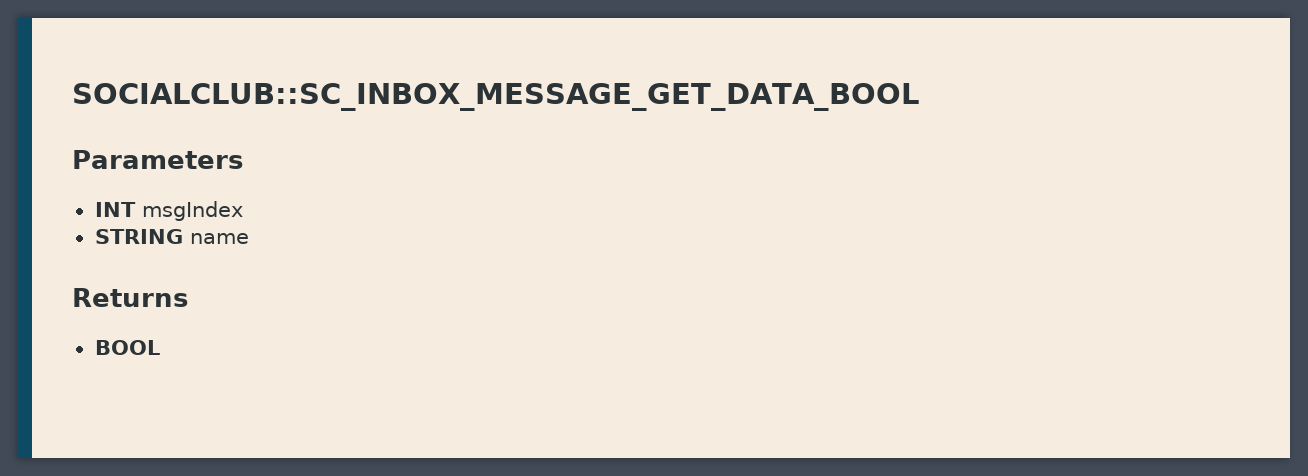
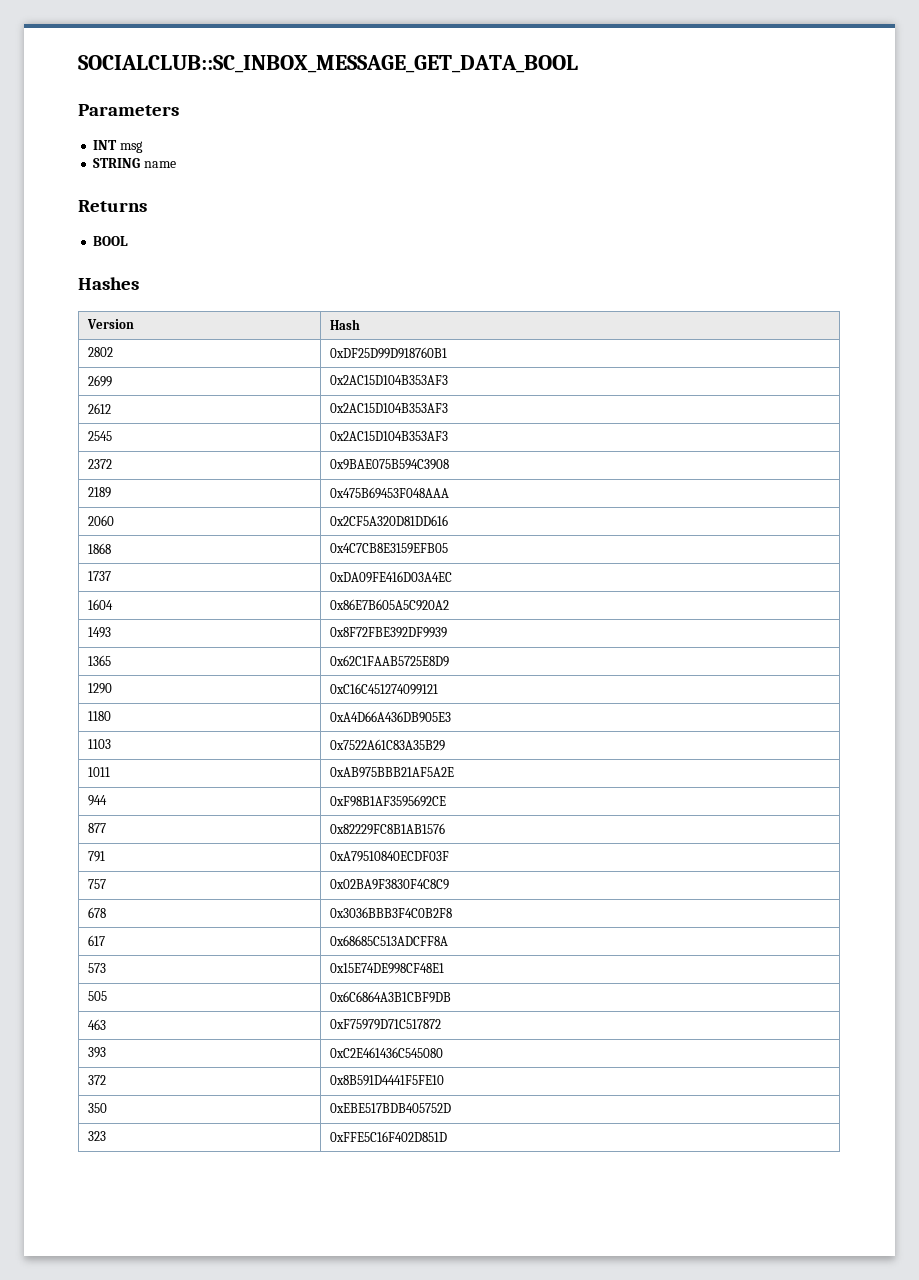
[141,201,243,221] msgIndex -> [120,141,144,153] msg
(160, 347) none -> [78,277,139,290] [87,319,135,329] [330,319,361,330] [88,347,114,357] [330,347,448,359] [88,375,113,387] [330,375,449,385] [88,403,112,414] [330,403,449,413] [88,431,113,441] [330,431,449,441] [88,459,113,469] [330,459,450,470] [88,487,112,498] [330,487,450,499] [88,515,115,526] [330,515,449,526] [88,543,112,554] [330,543,449,554] [88,571,112,581] [330,571,453,583] [88,599,114,610] [330,599,450,611] [88,627,112,638] [330,627,448,638] [88,655,112,666] [330,655,450,667] [88,683,113,694] [330,683,439,695] [88,711,112,721] [330,711,452,723] [88,739,112,749] [330,739,446,751] [88,767,111,777] [330,767,455,778] [88,795,108,806] [330,795,447,807] [88,823,107,833] [330,823,446,835] [88,851,106,862] [330,851,450,862] [88,879,107,889] [330,879,450,890] [88,907,107,918] [330,907,453,918] [88,935,106,946] [330,935,449,946] [88,963,107,973] [330,963,445,974] [88,991,108,1001] [330,991,452,1003] [88,1019,107,1030] [330,1019,442,1030] [88,1047,107,1058] [330,1047,444,1058] [88,1075,107,1085] [330,1075,445,1086] [88,1103,108,1113] [330,1103,452,1113] [88,1131,107,1141] [330,1131,448,1142] // Hashes // Version | Hash // 2802 | 0xDF25D99D918760B1 // 2699 | 0x2AC15D104B353AF3 // 2612 | 0x2AC15D104B353AF3 // 2545 | 0x2AC15D104B353AF3 // 2372 | 0x9BAE075B594C3908 // 2189 | 0x475B69453F048AAA // 2060 | 0x2CF5A320D81DD616 // 1868 | 0x4C7CB8E3159EFB05 // 1737 | 0xDA09FE416D03A4EC // 1604 | 0x86E7B605A5C920A2 // 1493 | 0x8F72FBE392DF9939 // 1365 | 0x62C1FAAB5725E8D9 // 1290 | 0xC16C451274099121 // 1180 | 0xA4D66A436DB905E3 // 1103 | 0x7522A61C83A35B29 // 1011 | 0xAB975BBB21AF5A2E // 944 | 0xF98B1AF3595692CE // 877 | 0x82229FC8B1AB1576 // 791 | 0xA79510840ECDF03F // 757 | 0x02BA9F3830F4C8C9 // 678 | 0x3036BBB3F4C0B2F8 // 617 | 0x68685C513ADCFF8A // 573 | 0x15E74DE998CF48E1 // 505 | 0x6C6864A3B1CBF9DB // 463 | 0xF75979D71C517872 // 393 | 0xC2E461436C545080 // 372 | 0x8B591D4441F5FE10 // 350 | 0xEBE517BDB405752D // 323 | 0xFFE5C16F402D851D

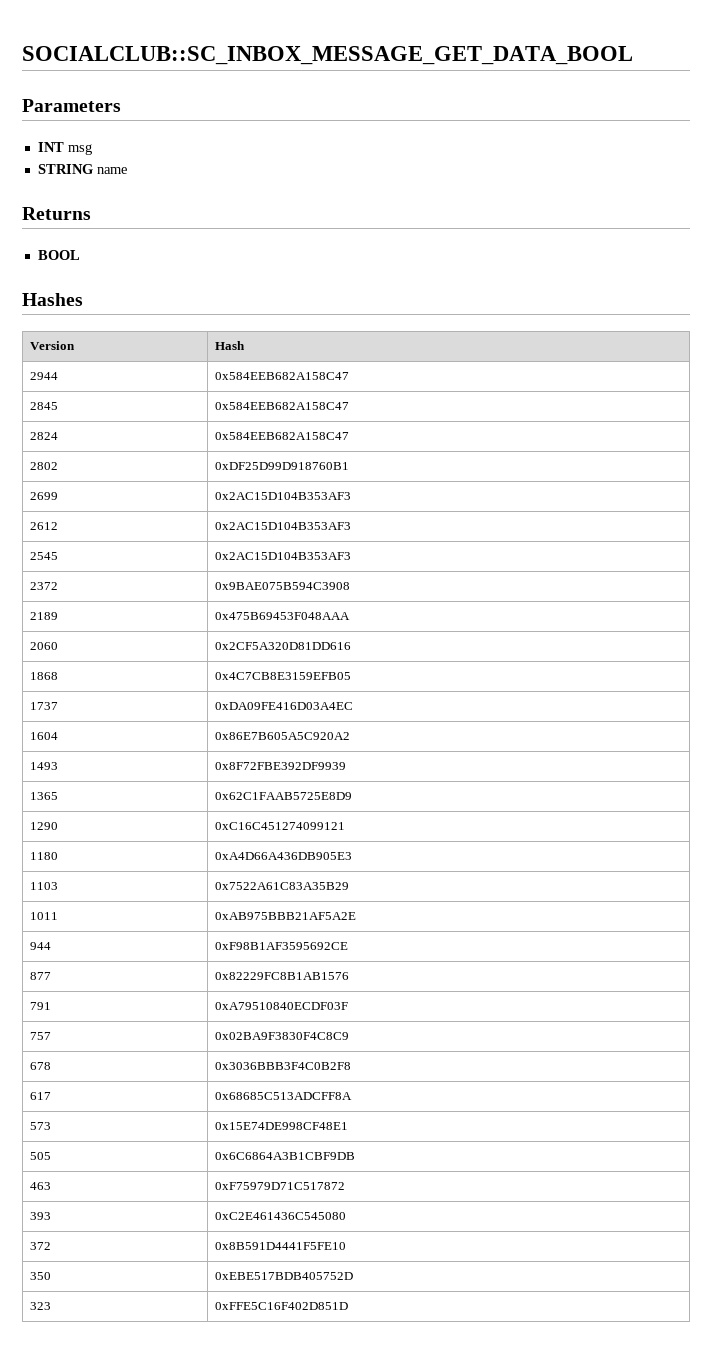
(361, 324) none -> [29,372,58,380] [214,372,349,380] [29,402,58,410] [214,402,349,410] [29,432,58,440] [214,432,349,440] // 2944 | 0x584EEB682A158C47 // 2845 | 0x584EEB682A158C47 // 2824 | 0x584EEB682A158C47

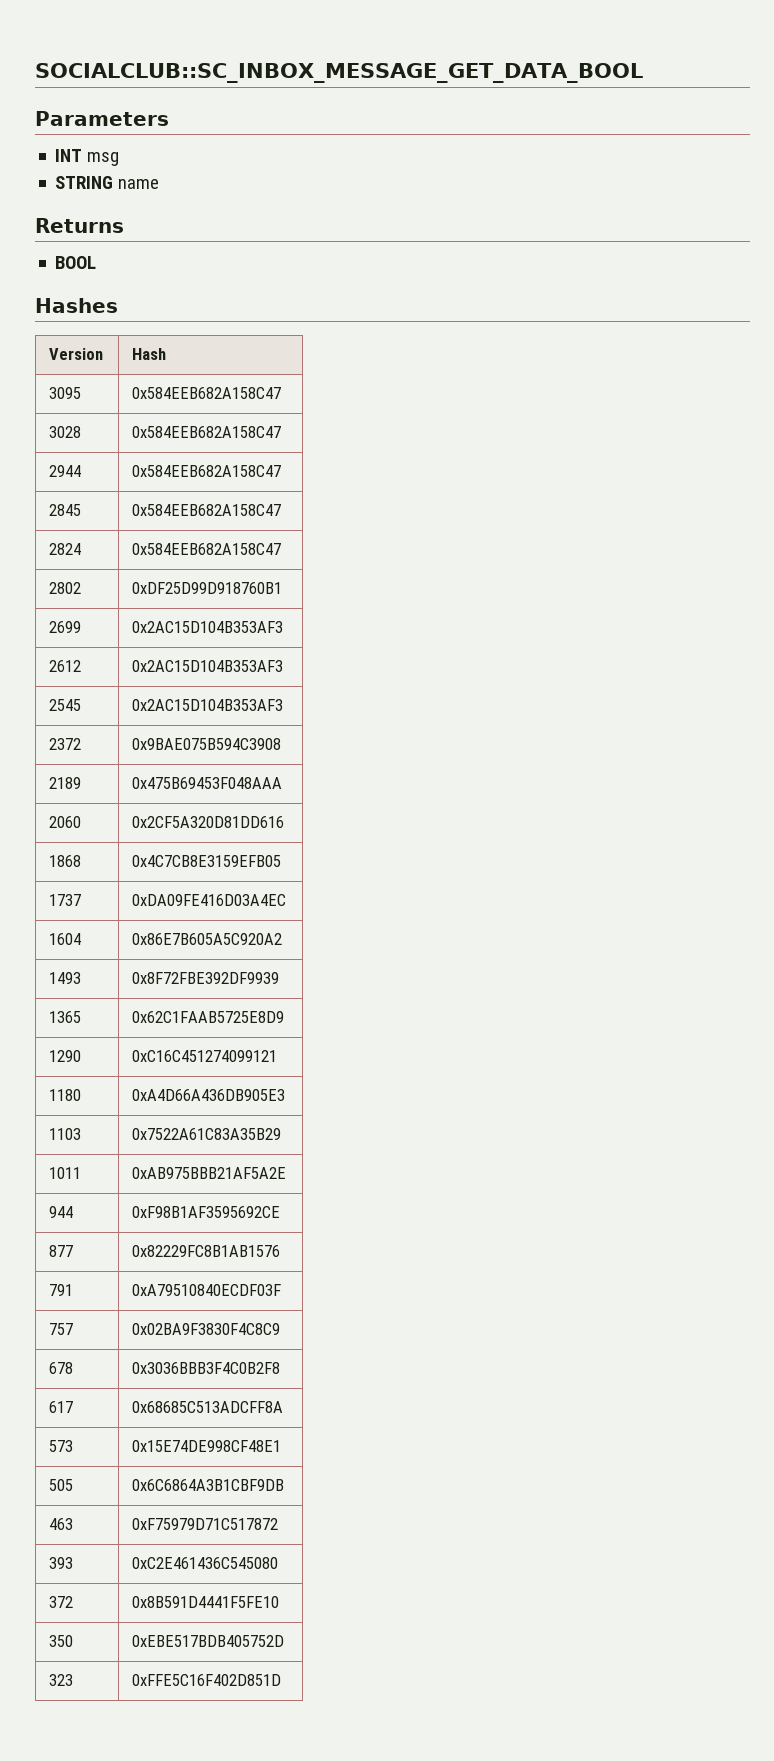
(245, 345) none -> [49,387,82,399] [132,387,282,399] [49,426,82,438] [132,426,282,438] // 3095 | 0x584EEB682A158C47 // 3028 | 0x584EEB682A158C47

